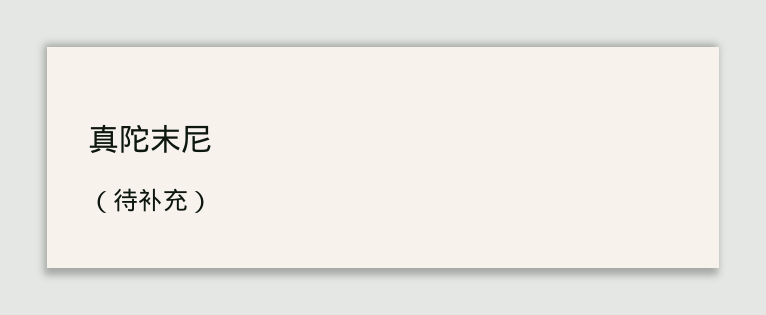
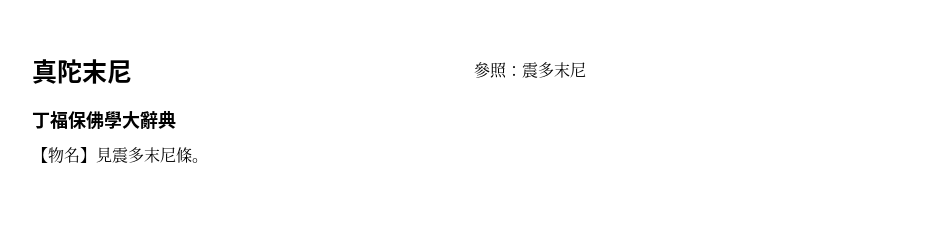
[88,188,213,213] （待补充） -> [32,110,176,130] [32,147,208,164] [474,62,586,79] 丁福保佛學大辭典 // 【物名】見震多末尼條。 // 參照：震多末尼

